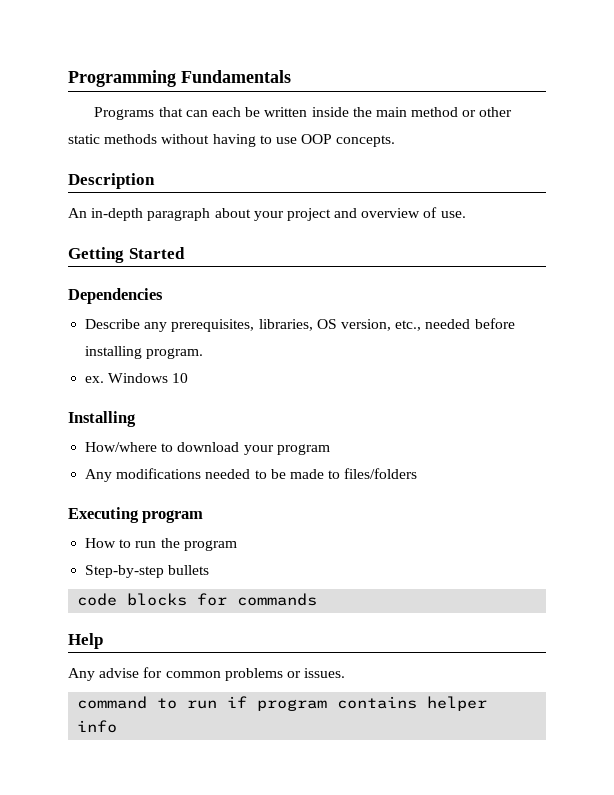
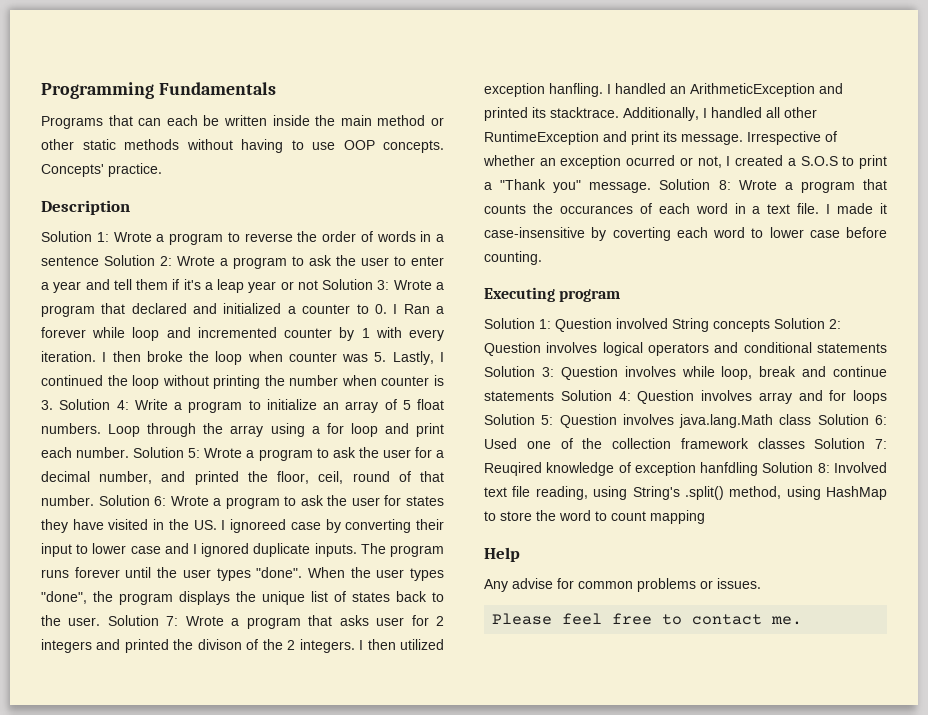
(396, 141) none -> [41,163,162,177] Concepts' practice.
[68,207,466,221] [68,247,185,263] [68,288,163,304] [85,318,515,332] [85,346,204,359] [85,373,189,383] [68,411,136,427] [85,442,330,455] [85,468,418,482] [68,507,204,523] [85,538,237,551] [85,565,210,578] [77,593,318,606] An in-depth paragraph about your project and overview of use. // Getting Started // Dependencies // Describe any prerequisites, libraries, OS version, etc., needed before installing program. // ex. Windows 10 // Installing // How/where to download your program // Any modifications needed to be made to files/folders // Executing program // How to run the program // Step-by-step bullets // code blocks for commands -> [41,231,444,245] [41,255,444,269] [41,279,444,293] [41,303,445,317] [41,327,445,341] [41,351,444,365] [41,375,444,389] [41,399,444,413] [41,423,445,437] [41,447,444,461] [41,471,445,485] [41,495,444,509] [41,519,445,533] [41,543,444,557] [41,567,444,581] [41,591,444,605] [41,615,444,629] [41,639,444,653] [484,83,843,97] [484,107,817,121] [484,131,837,145] [483,155,887,169] [484,179,887,193] [484,203,887,214] [484,227,887,241] [484,251,542,265] [484,287,621,302] [484,318,841,332] [484,342,887,356] [484,366,887,380] [484,390,887,404] [484,414,887,428] [484,438,887,449] [484,462,887,476] [484,486,887,500] [484,510,705,524] Solution 1: Wrote a program to reverse the order of words in a sentence Solution 2: Wrote a program to ask the user to enter a year and tell them if it's a leap year or not Solution 3: Wrote a program that declared and initialized a counter to 0. I Ran a forever while loop and incremented counter by 1 with every iteration. I then broke the loop when counter was 5. Lastly, I continued the loop without printing the number when counter is 3. Solution 4: Write a program to initialize an array of 5 float numbers. Loop through the array using a for loop and print each number. Solution 5: Wrote a program to ask the user for a decimal number, and printed the floor, ceil, round of that number. Solution 6: Wrote a program to ask the user for states they have visited in the US. I ignoreed case by converting their input to lower case and I ignored duplicate inputs. The program runs forever until the user types "done". When the user types "done", the program displays the unique list of states back to the user. Solution 7: Wrote a program that asks user for 2 integers and printed the divison of the 2 integers. I then utilized exception hanfling. I handled an ArithmeticException and printed its stacktrace. Additionally, I handled all other RuntimeException and print its message. Irrespective of whether an exception ocurred or not, I created a S.O.S to print a "Thank you" message. Solution 8: Wrote a program that counts the occurances of each word in a text file. I made it case-insensitive by coverting each word to lower case before counting. // Executing program // Solution 1: Question involved String concepts Solution 2: Question involves logical operators and conditional statements Solution 3: Question involves while loop, break and continue statements Solution 4: Question involves array and for loops Solution 5: Question involves java.lang.Math class Solution 6: Used one of the collection framework classes Solution 7: Reuqired knowledge of exception hanfdling Solution 8: Involved text file reading, using String's .split() method, using HashMap to store the word to count mapping
[77,696,488,711] [77,720,118,733] command to run if program contains helper info -> [492,613,803,625] Please feel free to contact me.

